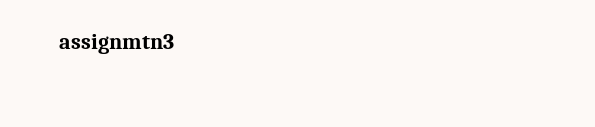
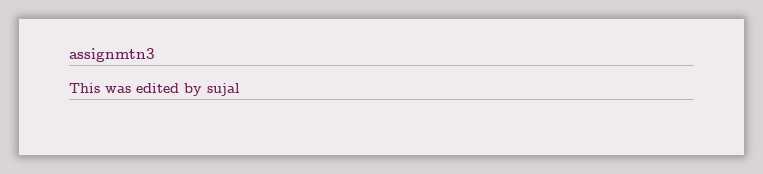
(174, 44) none -> [69,83,240,96] // This was edited by sujal

